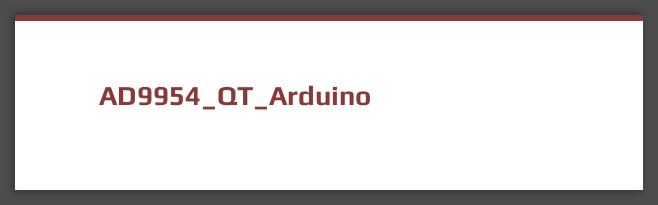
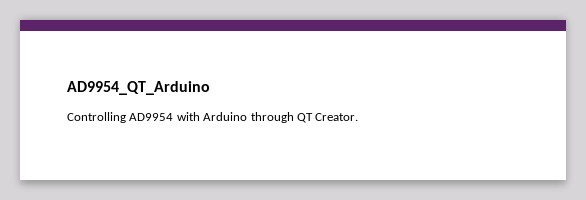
(371, 97) none -> [67,112,359,123] // Controlling AD9954 with Arduino through QT Creator.

